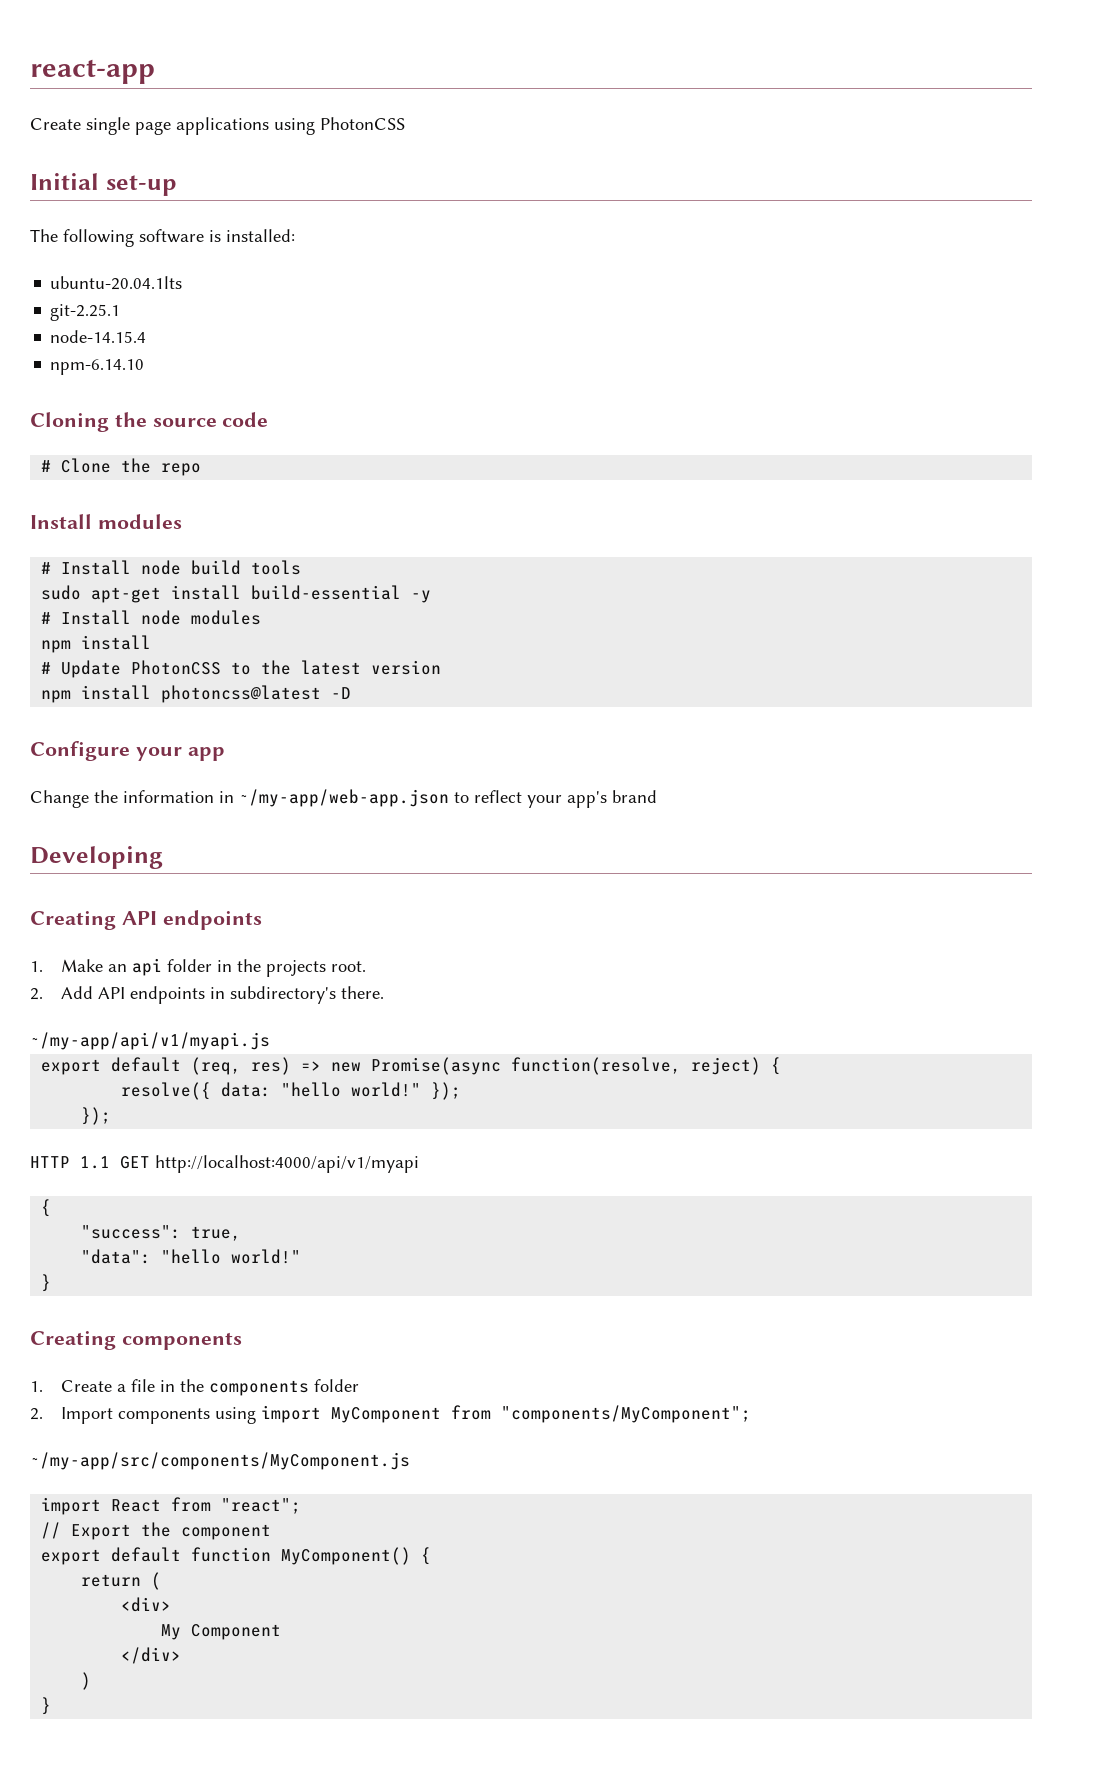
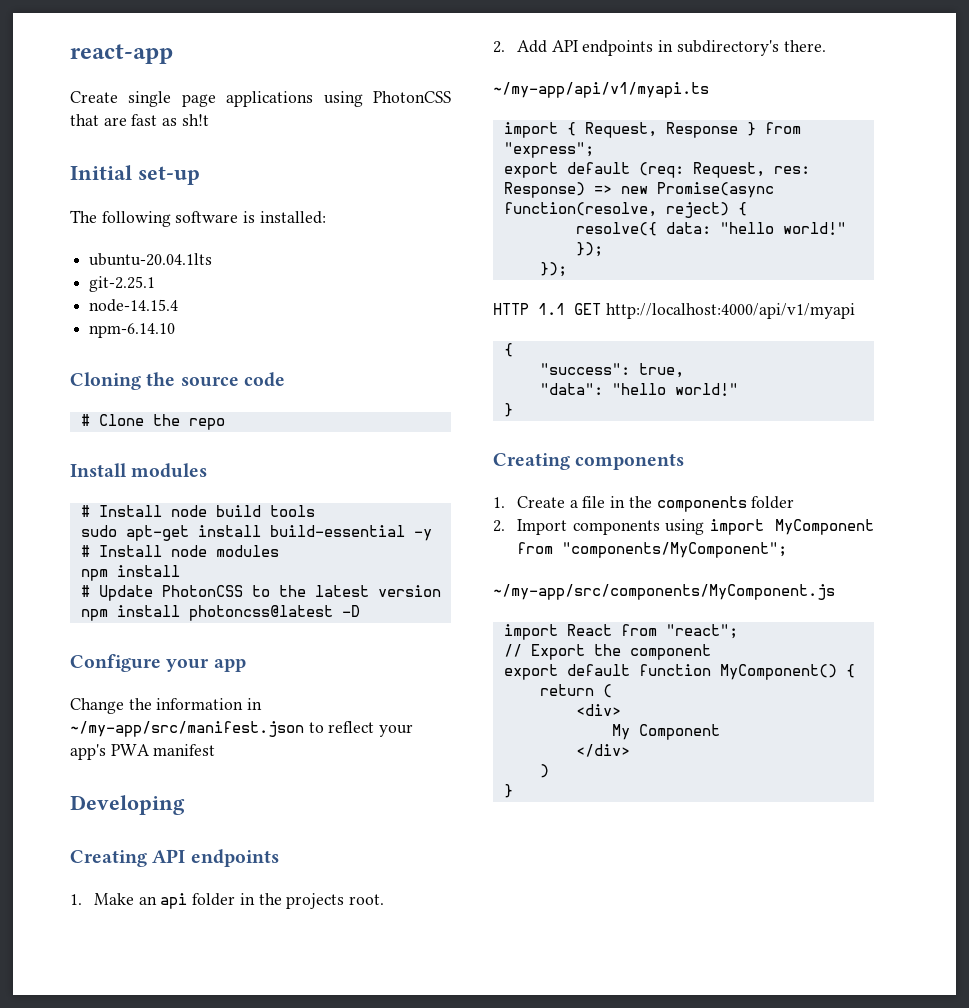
(405, 123) none -> [70,114,209,126] that are fast as sh!t
[239,789,449,807] ~/my-app/web-app.json -> [70,721,304,737] ~/my-app/src/manifest.json
[612,790,657,803] brand -> [110,744,216,756] PWA manifest
[30,1032,270,1050] [41,1057,292,1075] ~/my-app/api/v1/myapi.js // export default (req, res) -> [493,82,709,98] [503,122,801,138] [503,142,594,158] [503,162,810,178] [503,182,585,198] ~/my-app/api/v1/myapi.ts // import { Request, Response } from "express"; // export default (req: Request, res: Response)

